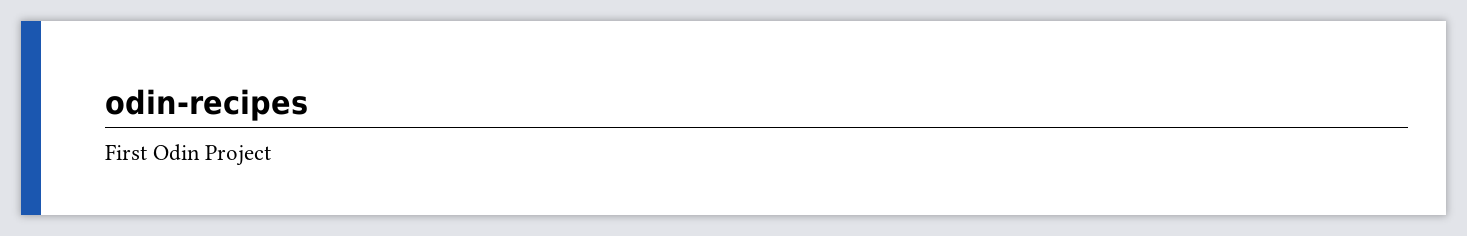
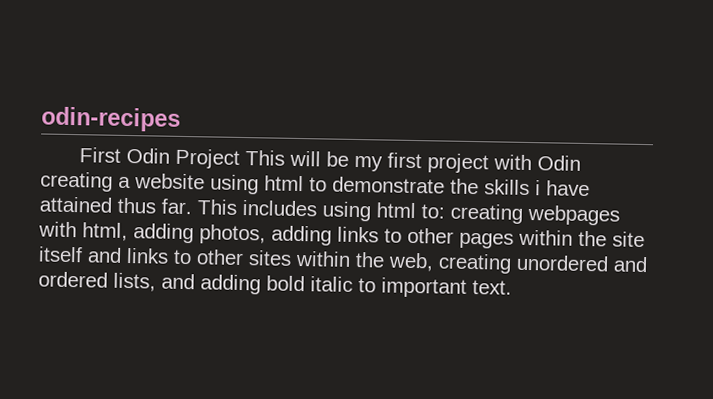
(272, 155) none -> [244,150,581,174] [40,171,590,197] [39,196,620,226] [38,221,645,249] [38,246,648,274] [38,271,512,298] This will be my first project with Odin creating a website using html to demonstrate the skills i have attained thus far. This includes using html to: creating webpages with html, adding photos, adding links to other pages within the site itself and links to other sites within the web, creating unordered and ordered lists, and adding bold italic to important text.

